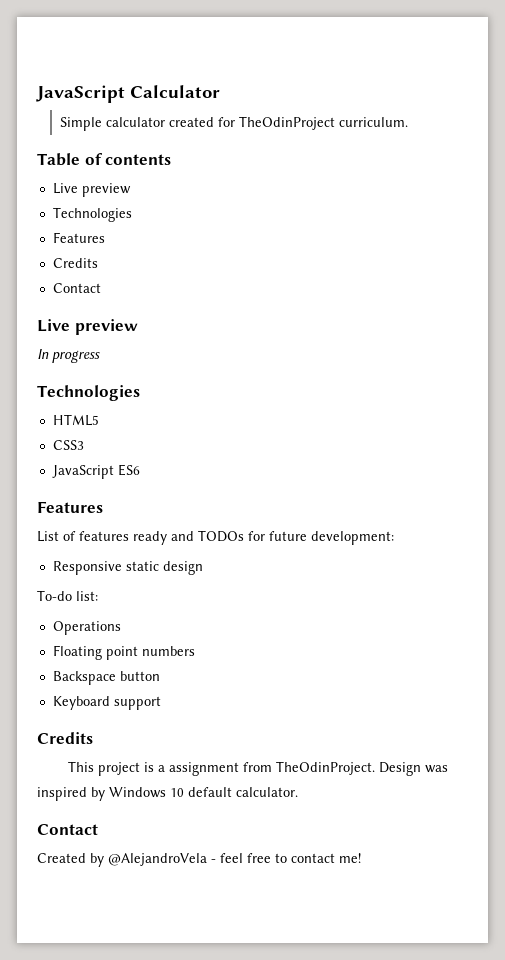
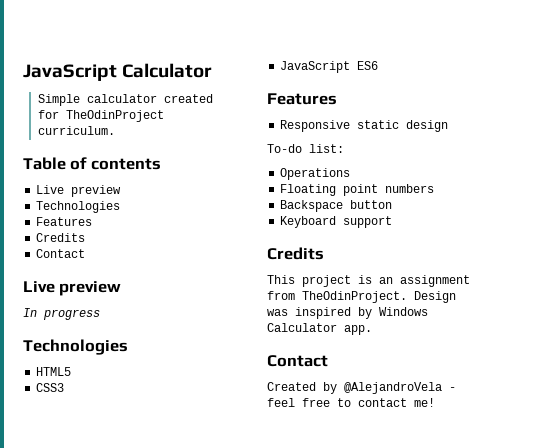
[37,530,394,545] // List of features ready and TODOs for future development: -> (337, 99) none
[157,765,165,772] a -> [379,277,393,284] an
[170,787,298,797] 10 default calculator. -> [267,323,372,335] Calculator app.

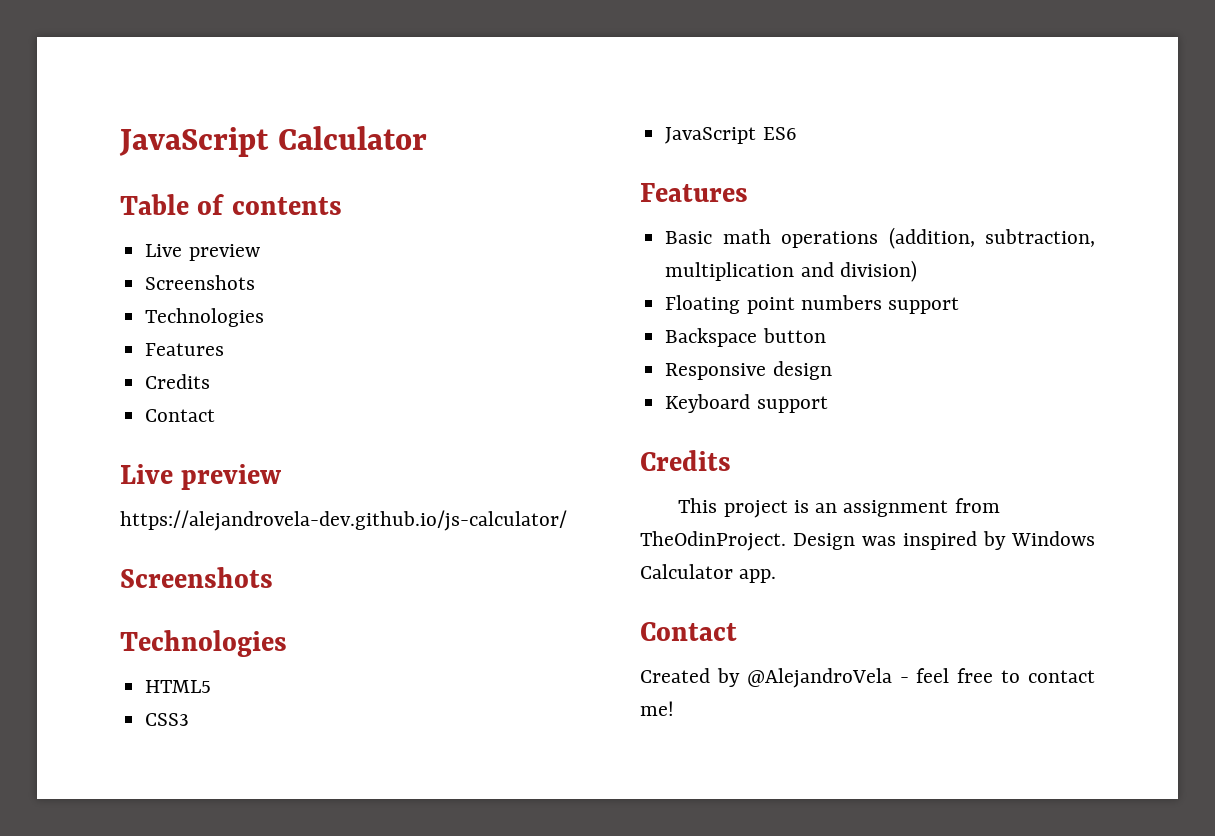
[37,94,213,106] [37,110,164,122] [37,126,115,135] // Simple calculator created for TheOdinProject curriculum. -> (427, 138) none
(122, 191) none -> [145,275,256,290] // Screenshots
[23,308,100,320] In progress -> [120,510,567,531] [120,567,273,588] https://alejandrovela-dev.github.io/js-calculator/ // Screenshots
[280,120,449,132] [267,144,344,153] [280,168,351,180] Responsive static design // To-do list: // Operations -> [665,227,1095,249] [665,260,917,282] Basic math operations (addition, subtraction, multiplication and division)
(435, 188) none -> [887,297,959,314] support
(393, 204) none -> [665,361,832,380] // Responsive design

